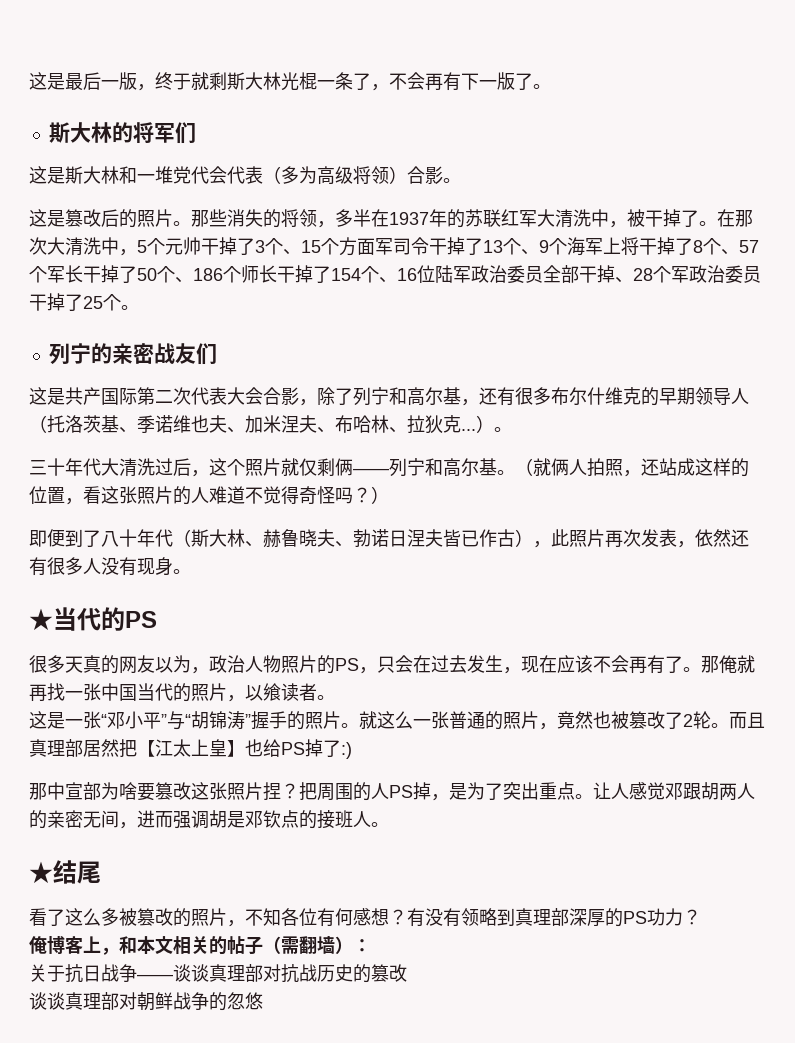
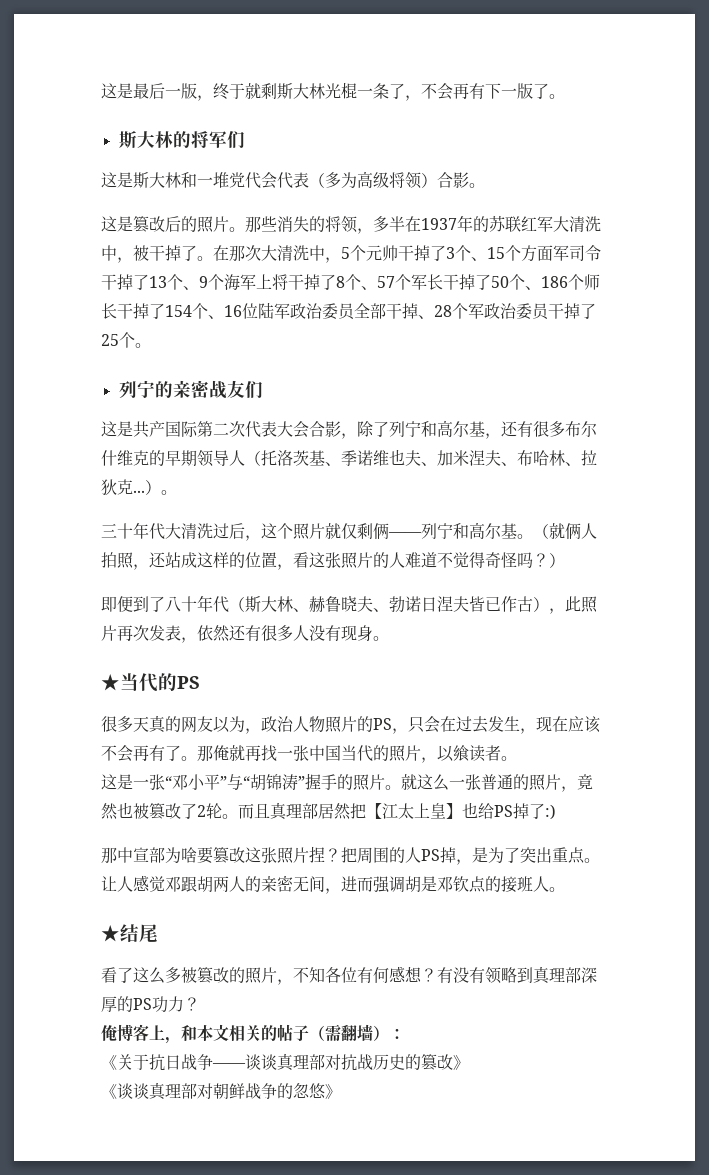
(371, 945) none -> [101,1055,117,1070] 《
(407, 973) // -> [453,1055,469,1070] [101,1084,117,1099] 》 // 《
(263, 1001) none -> [325,1084,341,1099] 》

